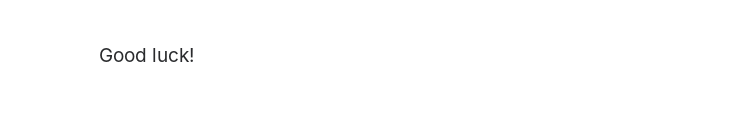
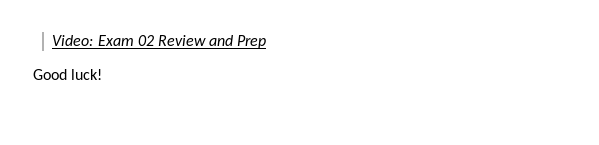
(99, 55) none -> [52,35,267,49] Video: Exam 02 Review and Prep //

